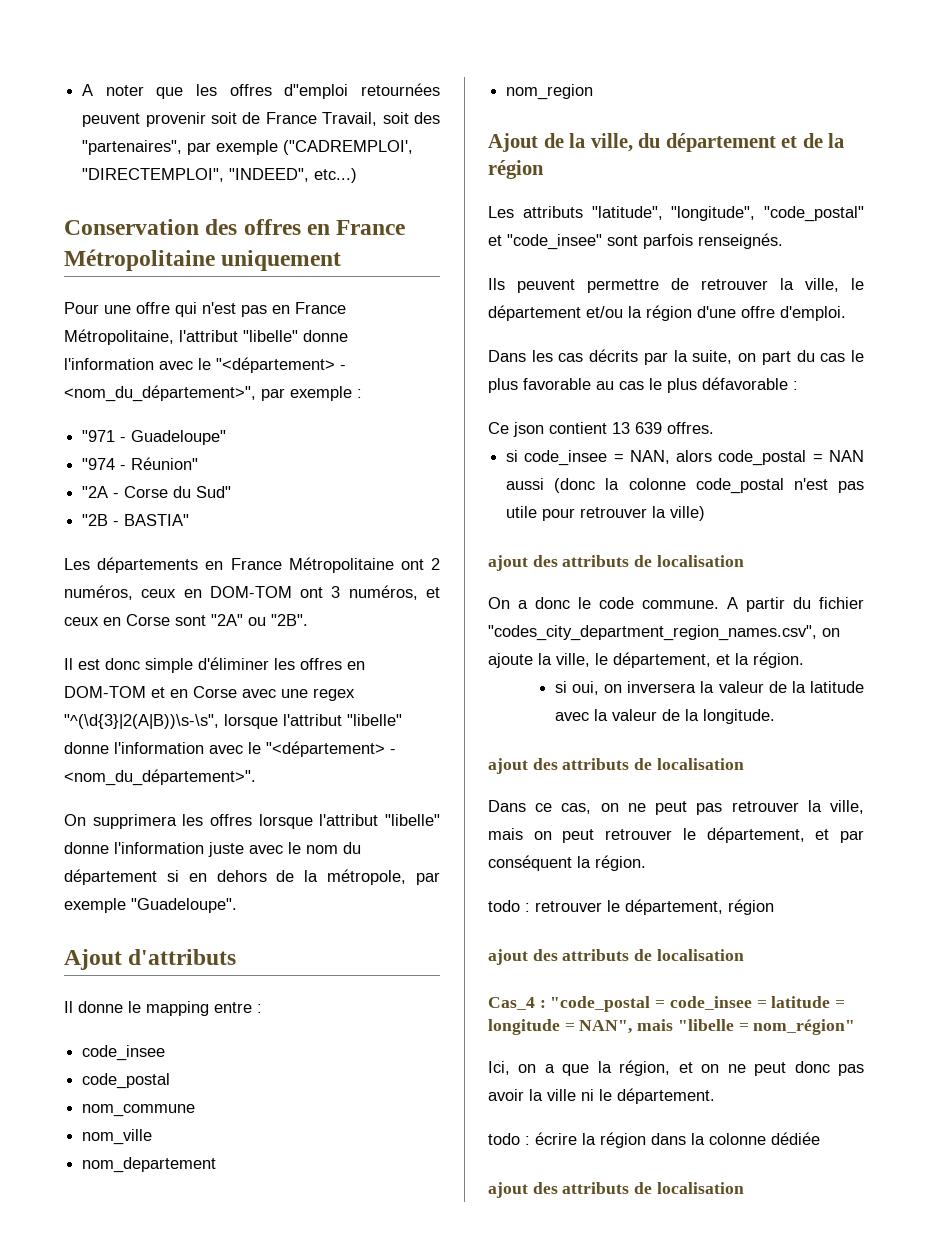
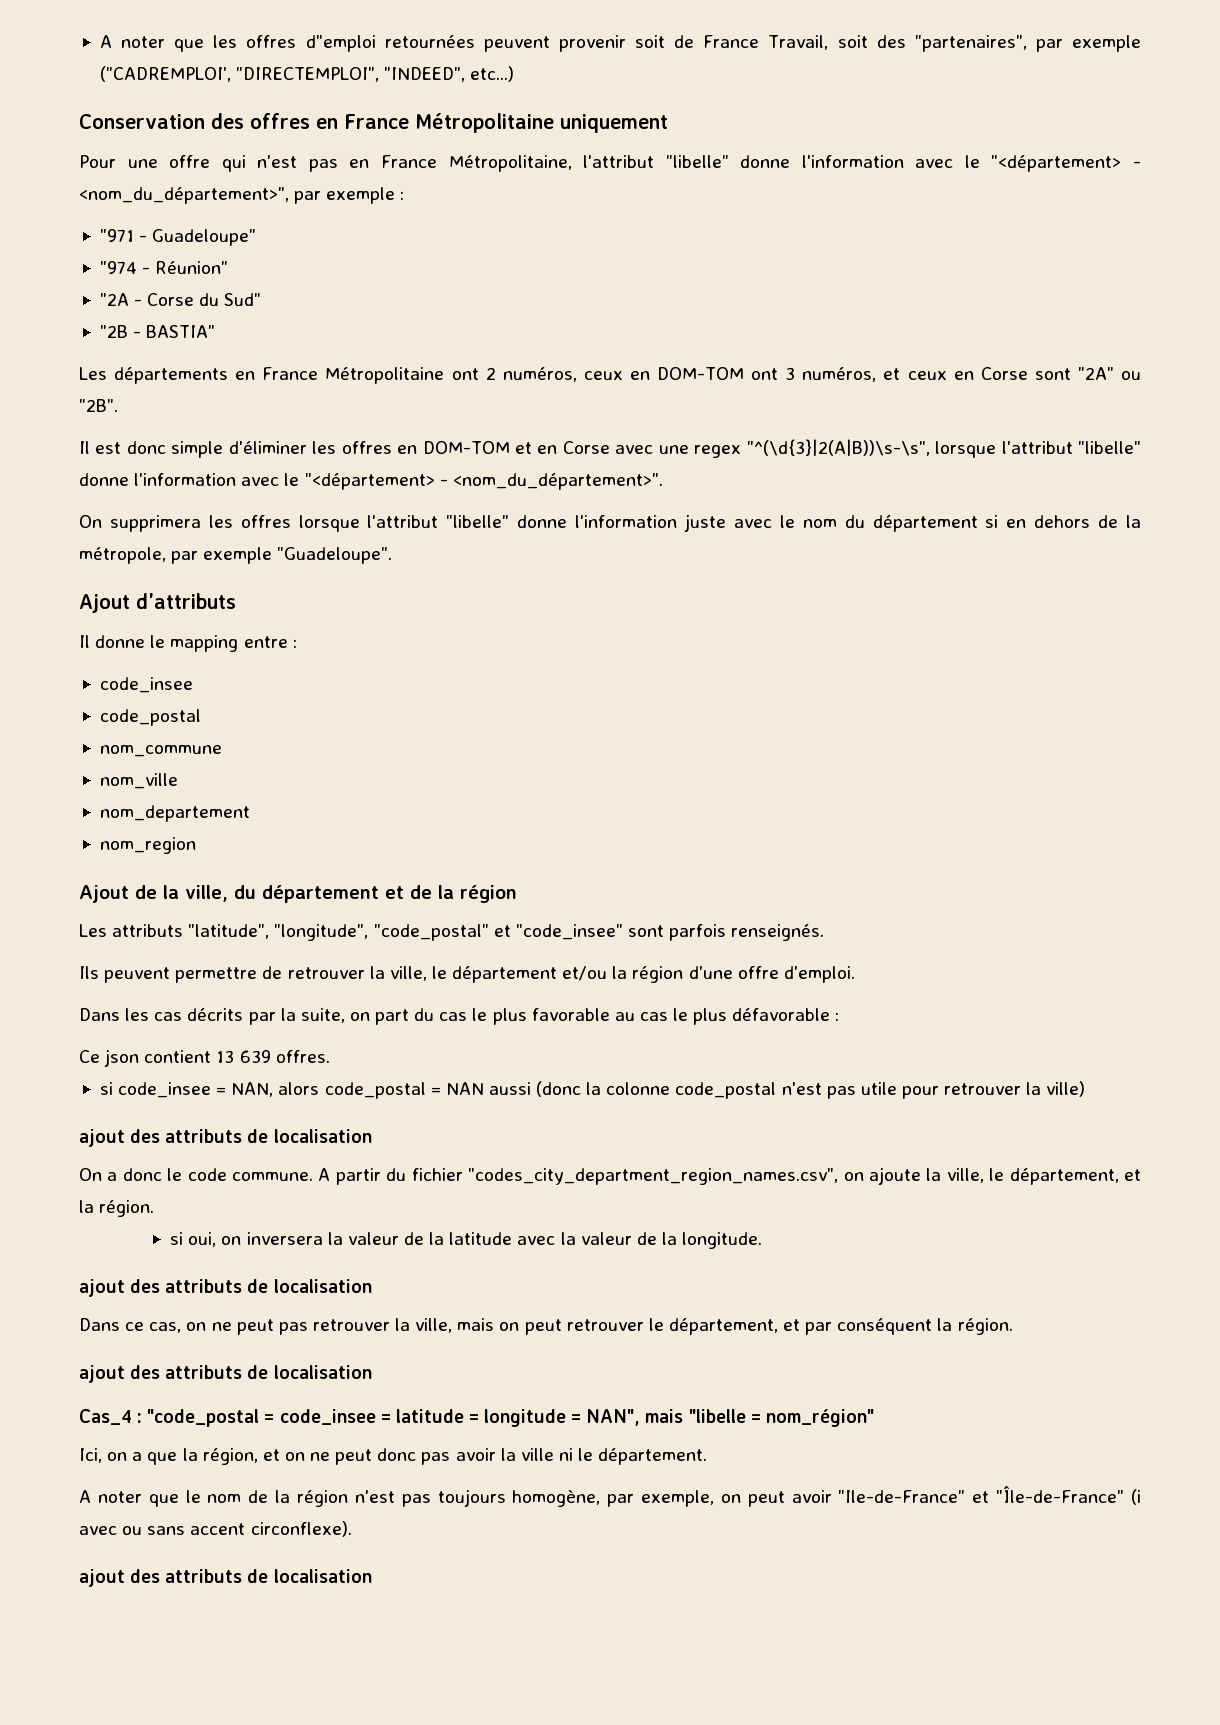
[488,899,774,915] // todo : retrouver le département, région -> (1013, 1326) none
[488,1132,820,1148] todo : écrire la région dans la colonne dédiée -> [79,1486,1142,1507] [79,1521,352,1537] A noter que le nom de la région n'est pas toujours homogène, par exemple, on peut avoir "Ile-de-France" et "Île-de-France" (i avec ou sans accent circonflexe).

